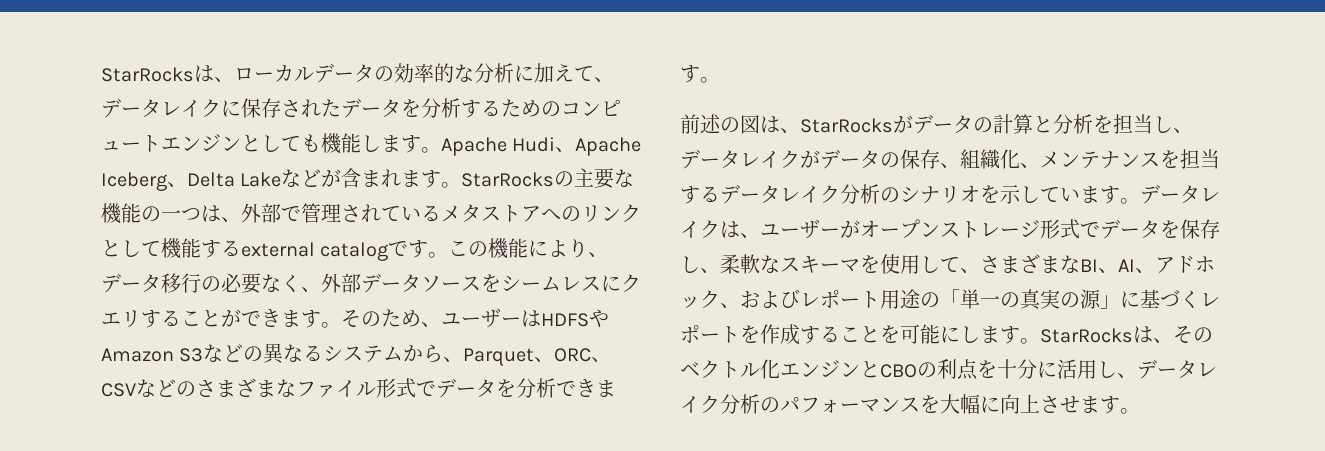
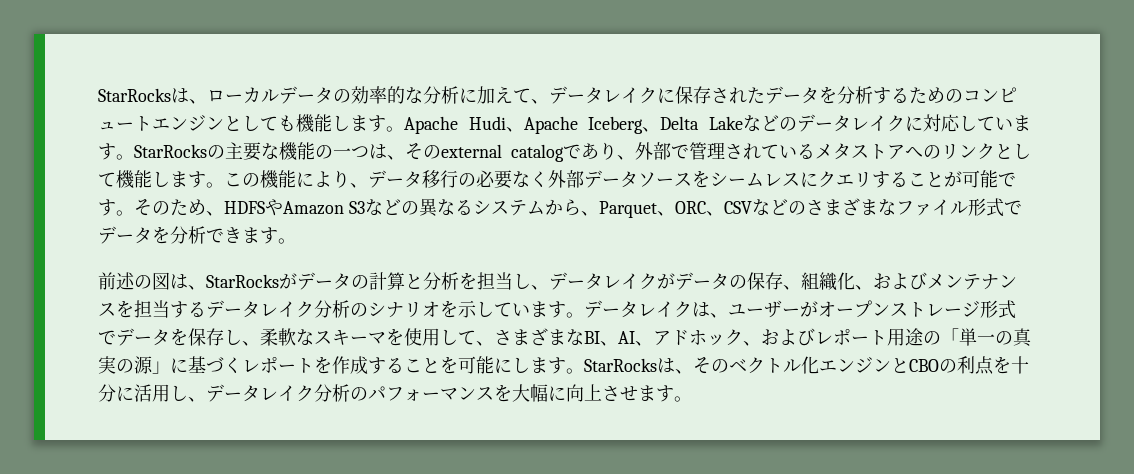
[321,168,402,188] が含まれ -> [778,114,1013,132] のデータレイクに対応してい
(241, 219) none -> [405,142,635,162] そのexternal catalogであり、
[201,240,409,261] するexternal catalogで -> [152,171,188,187] しま
[301,287,321,292] 、 -> (548, 179) none
[241,309,301,327] できま -> [962,170,1016,188] 可能で
[441,308,541,328] ユーザーは -> (224, 213) none
(1040, 165) none -> [873,272,927,290] および

